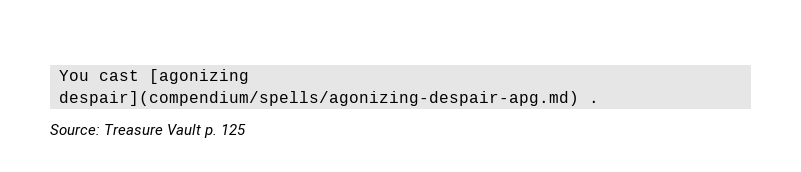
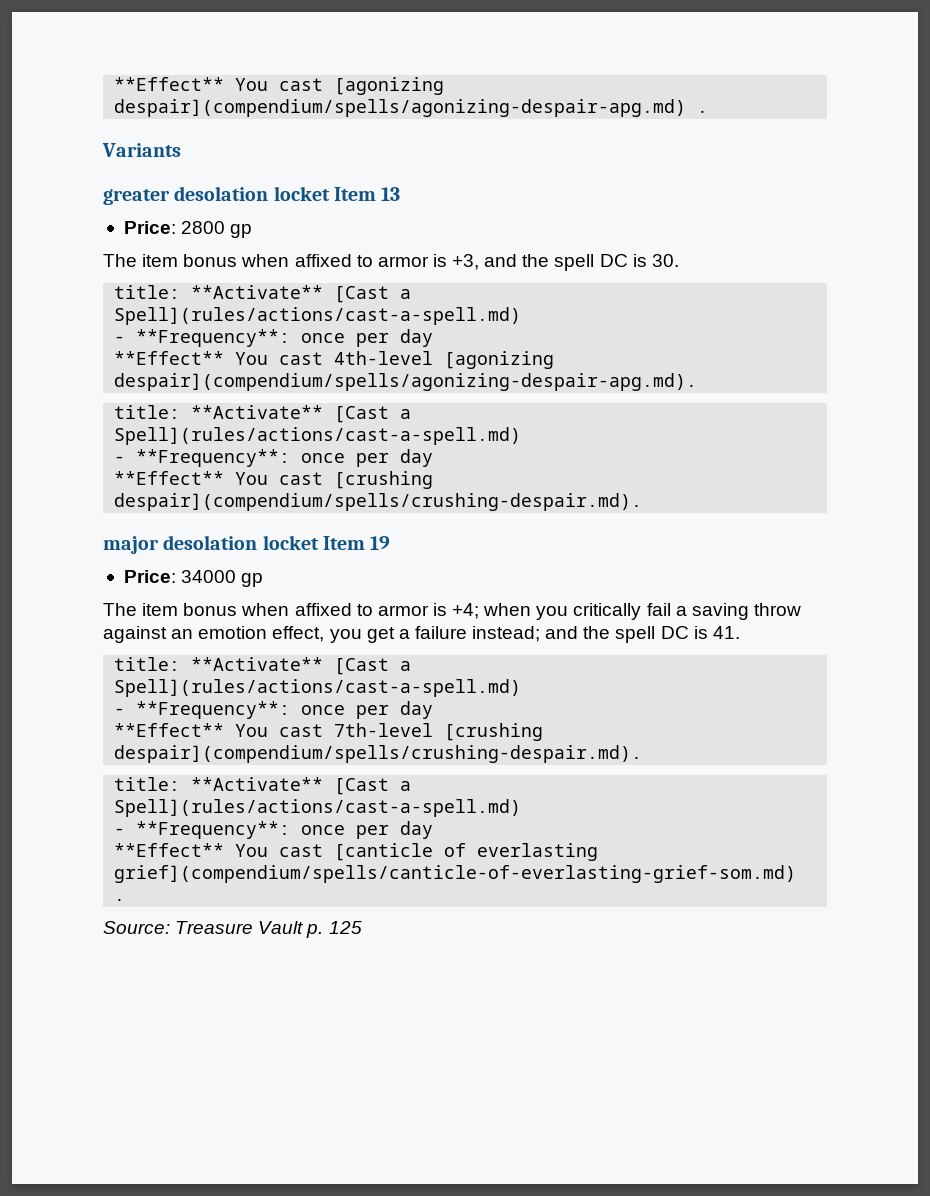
(59, 75) none -> [114,77,225,91] **Effect**
(599, 101) none -> [102,143,181,157] [103,186,401,205] [123,221,253,238] [103,254,679,271] [114,285,412,303] [114,307,522,325] [114,329,434,347] [114,351,555,369] [114,373,698,391] [114,405,412,423] [114,427,522,445] [114,449,434,467] [114,471,434,489] [114,493,643,511] [103,535,391,554] [123,570,264,587] [103,603,801,620] [103,626,740,643] [114,657,412,675] [114,679,522,697] [114,701,434,719] [114,723,544,741] [114,745,643,763] [114,777,412,795] [114,799,522,817] [114,821,434,839] [114,843,599,861] [114,865,797,883] [114,898,126,901] // Variants // greater desolation locket Item 13 // Price: 2800 gp // The item bonus when affixed to armor is +3, and the spell DC is 30. // title: **Activate** [Cast a Spell](rules/actions/cast-a-spell.md) // - **Frequency**: once per day // **Effect** You cast 4th-level [agonizing despair](compendium/spells/agonizing-despair-apg.md). // title: **Activate** [Cast a Spell](rules/actions/cast-a-spell.md) // - **Frequency**: once per day // **Effect** You cast [crushing despair](compendium/spells/crushing-despair.md). // major desolation locket Item 19 // Price: 34000 gp // The item bonus when affixed to armor is +4; when you critically fail a saving throw against an emotion effect, you get a failure instead; and the spell DC is 41. // title: **Activate** [Cast a Spell](rules/actions/cast-a-spell.md) // - **Frequency**: once per day // **Effect** You cast 7th-level [crushing despair](compendium/spells/crushing-despair.md). // title: **Activate** [Cast a Spell](rules/actions/cast-a-spell.md) // - **Frequency**: once per day // **Effect** You cast [canticle of everlasting grief](compendium/spells/canticle-of-everlasting-grief-som.md) .

